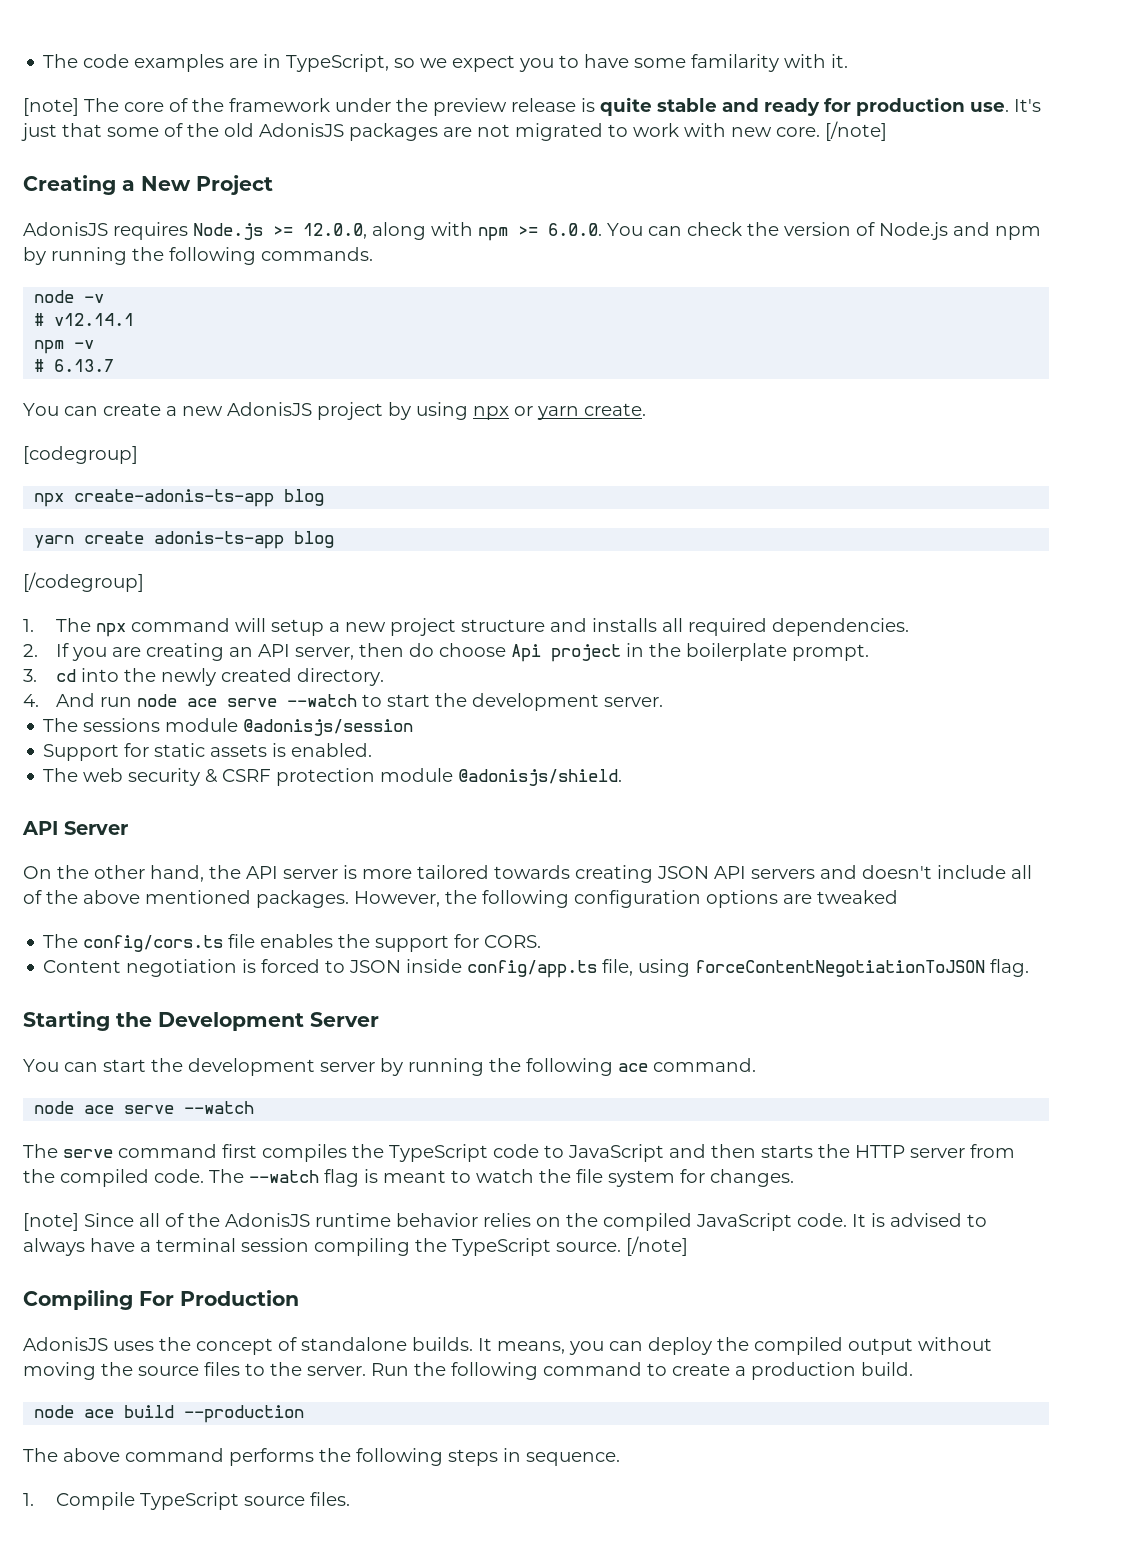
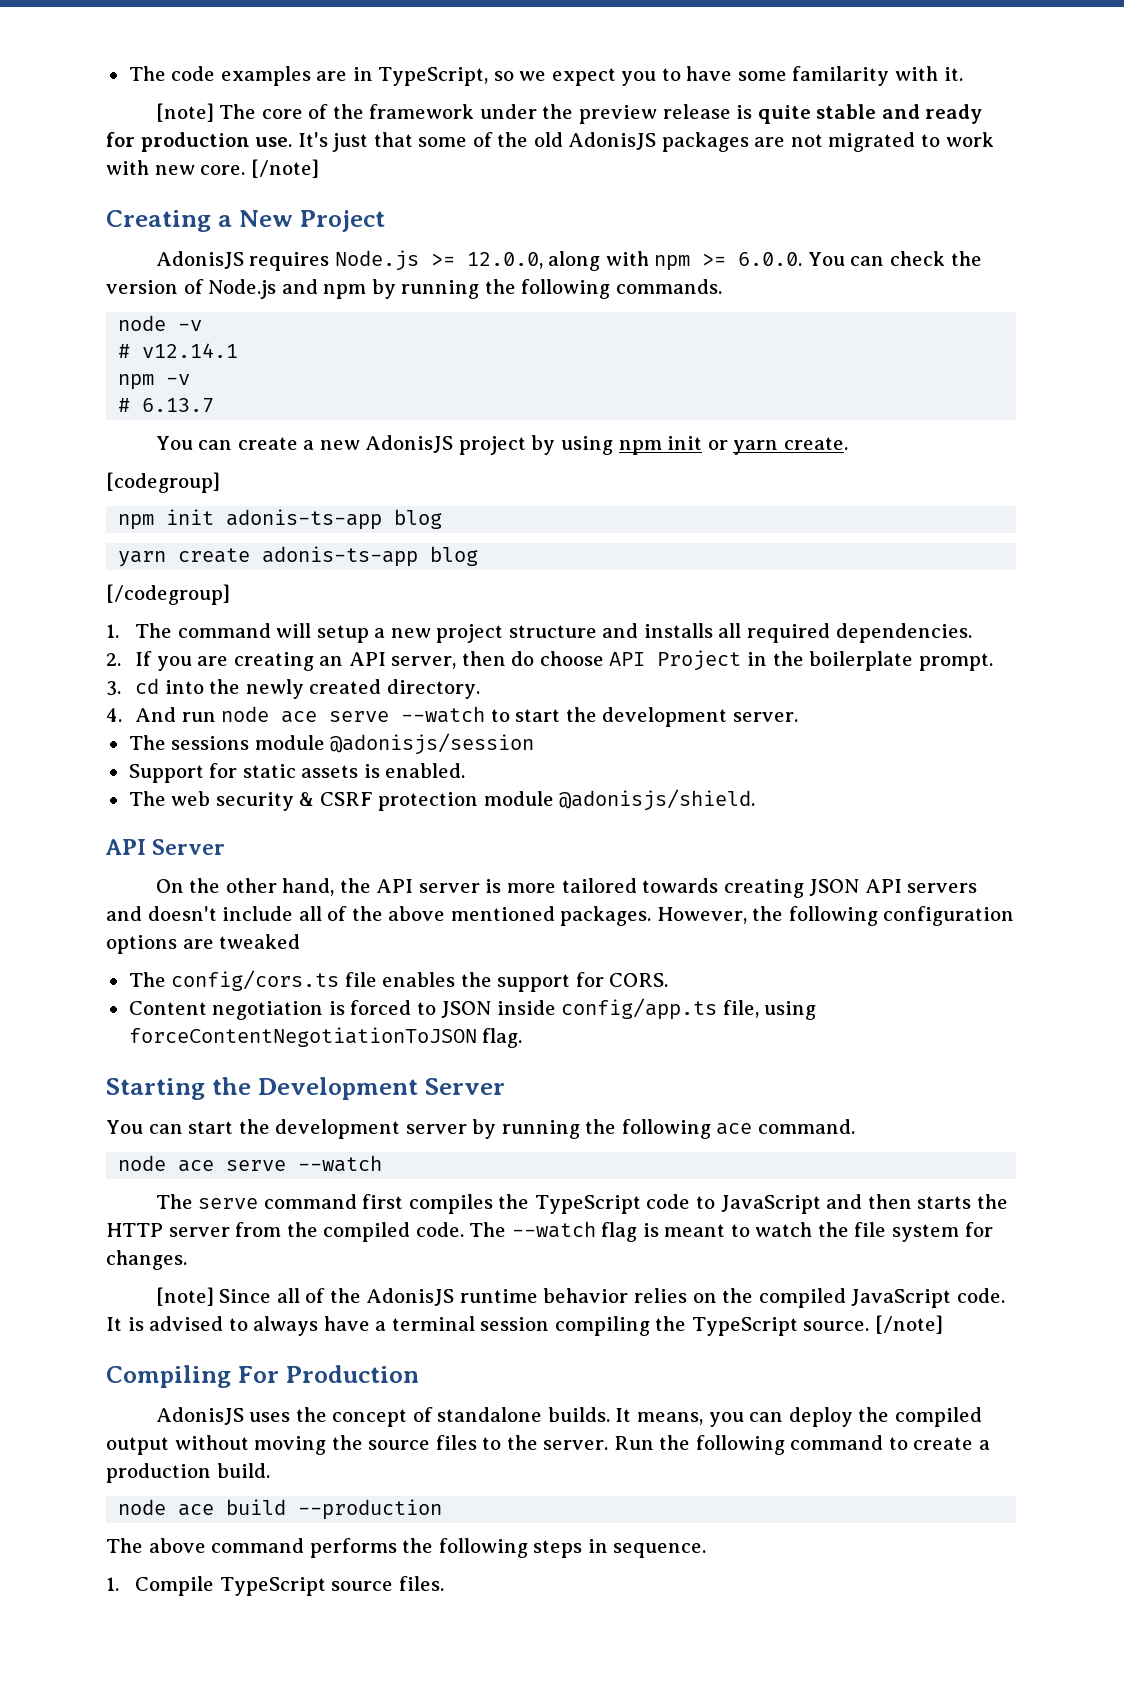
[473,406,509,420] npx -> [618,436,703,455] npm init
[34,489,275,507] npx create-adonis-ts-app -> [118,509,383,530] npm init adonis-ts-app
[95,623,126,637] npx -> (173, 630) none
[510,644,621,662] Api project -> [609,650,742,671] API Project

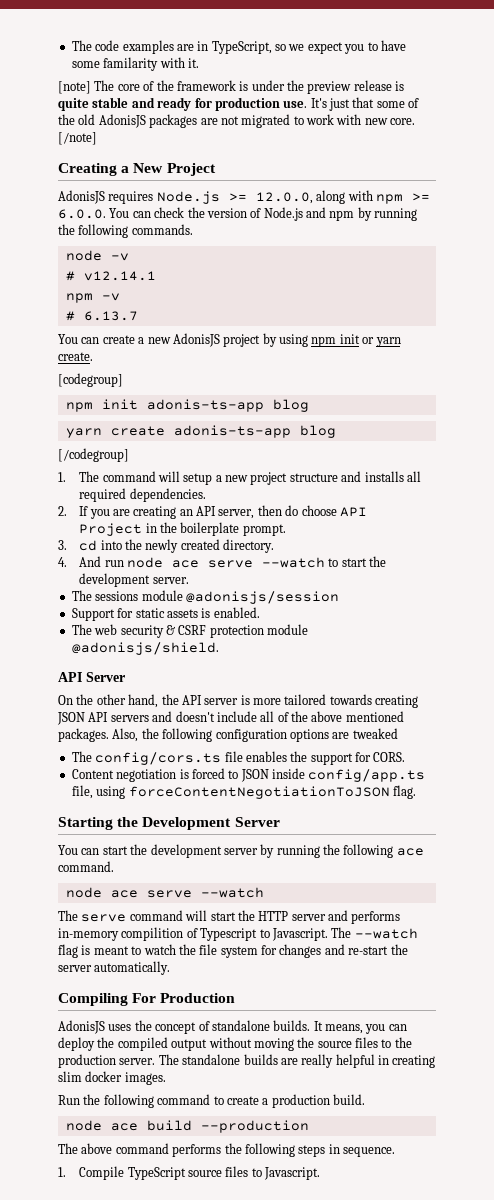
(475, 111) none -> [239,81,249,91] is
[656,907,747,924] However, -> [112,728,139,742] Also,
[362,1194,1008,1214] [106,1222,464,1242] first compiles the TypeScript code to JavaScript and then starts the HTTP server from the compiled code. -> [185,910,401,924] [58,927,328,941] will start the HTTP server and performs in-memory compilition of Typescript to Javascript.
[106,1250,187,1270] [155,1287,1005,1308] [106,1315,943,1336] changes. // [note] Since all of the AdonisJS runtime behavior relies on the compiled JavaScript code. It is advised to always have a terminal session compiling the TypeScript source. [/note] -> [279,944,408,958] [58,961,171,975] changes and re-start the server automatically.
[543,1440,609,1450] server. -> [58,1054,436,1068] [58,1071,166,1085] production server. The standalone builds are really helpful in creating slim docker images. //
[398,1576,444,1591] files. -> [225,1166,321,1180] files to Javascript.

